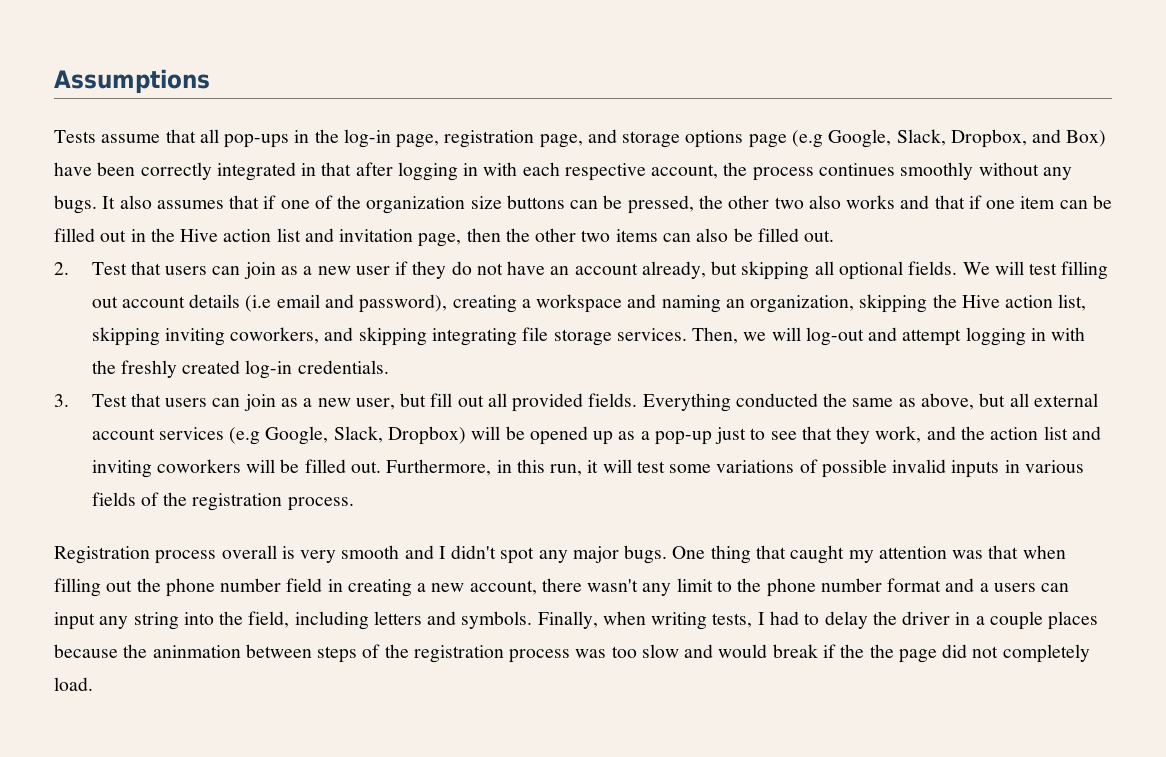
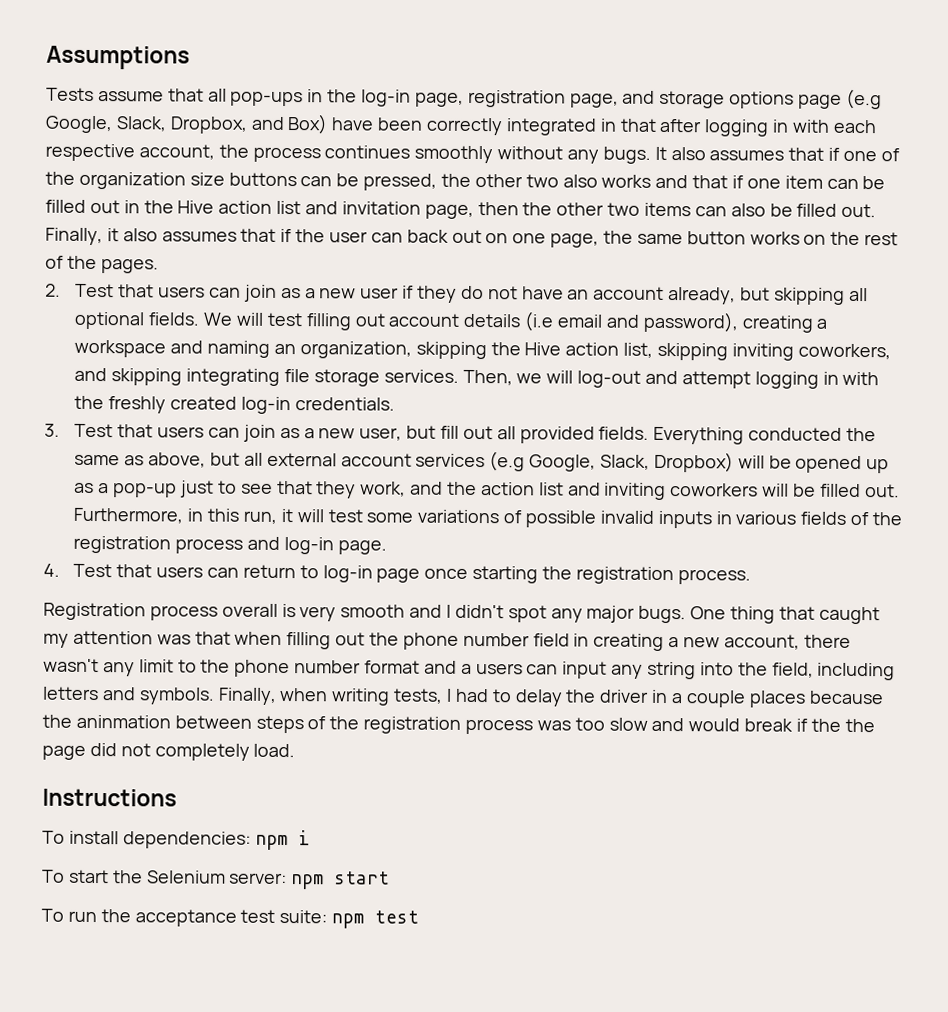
(835, 236) none -> [45,227,899,248] [45,255,159,274] Finally, it also assumes that if the user can back out on one page, the same button works on the rest of the pages.
(283, 502) none -> [175,536,387,555] [43,563,674,585] process and log-in page. // 4. Test that users can return to log-in page once starting the registration
(93, 684) none -> [42,788,177,807] [42,830,311,851] [42,869,391,890] [41,908,420,929] // Instructions // To install dependencies: npm i // To start the Selenium server: npm start // To run the acceptance test suite: npm test

